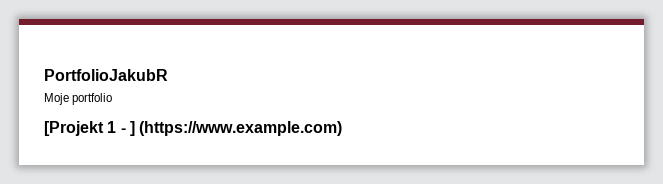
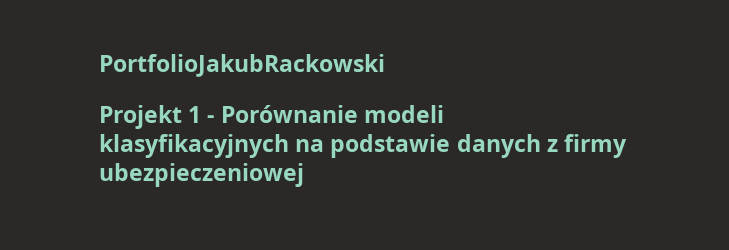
[44,69,168,81] [44,93,113,105] [44,121,343,136] PortfolioJakubR // Moje portfolio // [Projekt 1 - ] (https://www.example.com) -> [99,54,385,77] [99,105,444,129] [99,134,628,158] [99,163,304,187] PortfolioJakubRackowski // Projekt 1 - Porównanie modeli klasyfikacyjnych na podstawie danych z firmy ubezpieczeniowej

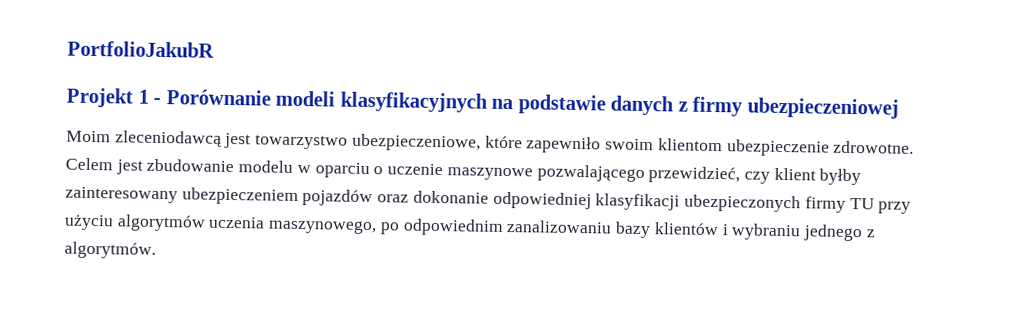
[99,54,385,77] PortfolioJakubRackowski -> [67,40,214,58] PortfolioJakubR
(304, 175) none -> [66,130,915,157] [65,157,862,186] [65,186,912,214] [64,214,875,242] [64,241,156,259] // Moim zleceniodawcą jest towarzystwo ubezpieczeniowe, które zapewniło swoim klientom ubezpieczenie zdrowotne. Celem jest zbudowanie modelu w oparciu o uczenie maszynowe pozwalającego przewidzieć, czy klient byłby zainteresowany ubezpieczeniem pojazdów oraz dokonanie odpowiedniej klasyfikacji ubezpieczonych firmy TU przy użyciu algorytmów uczenia maszynowego, po odpowiednim zanalizowaniu bazy klientów i wybraniu jednego z algorytmów.

